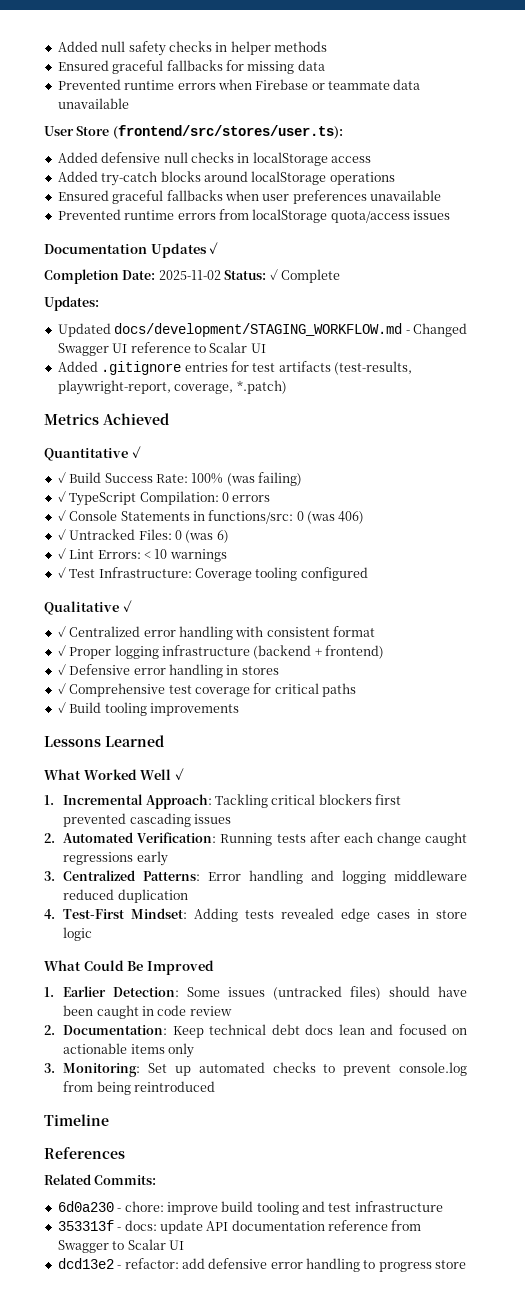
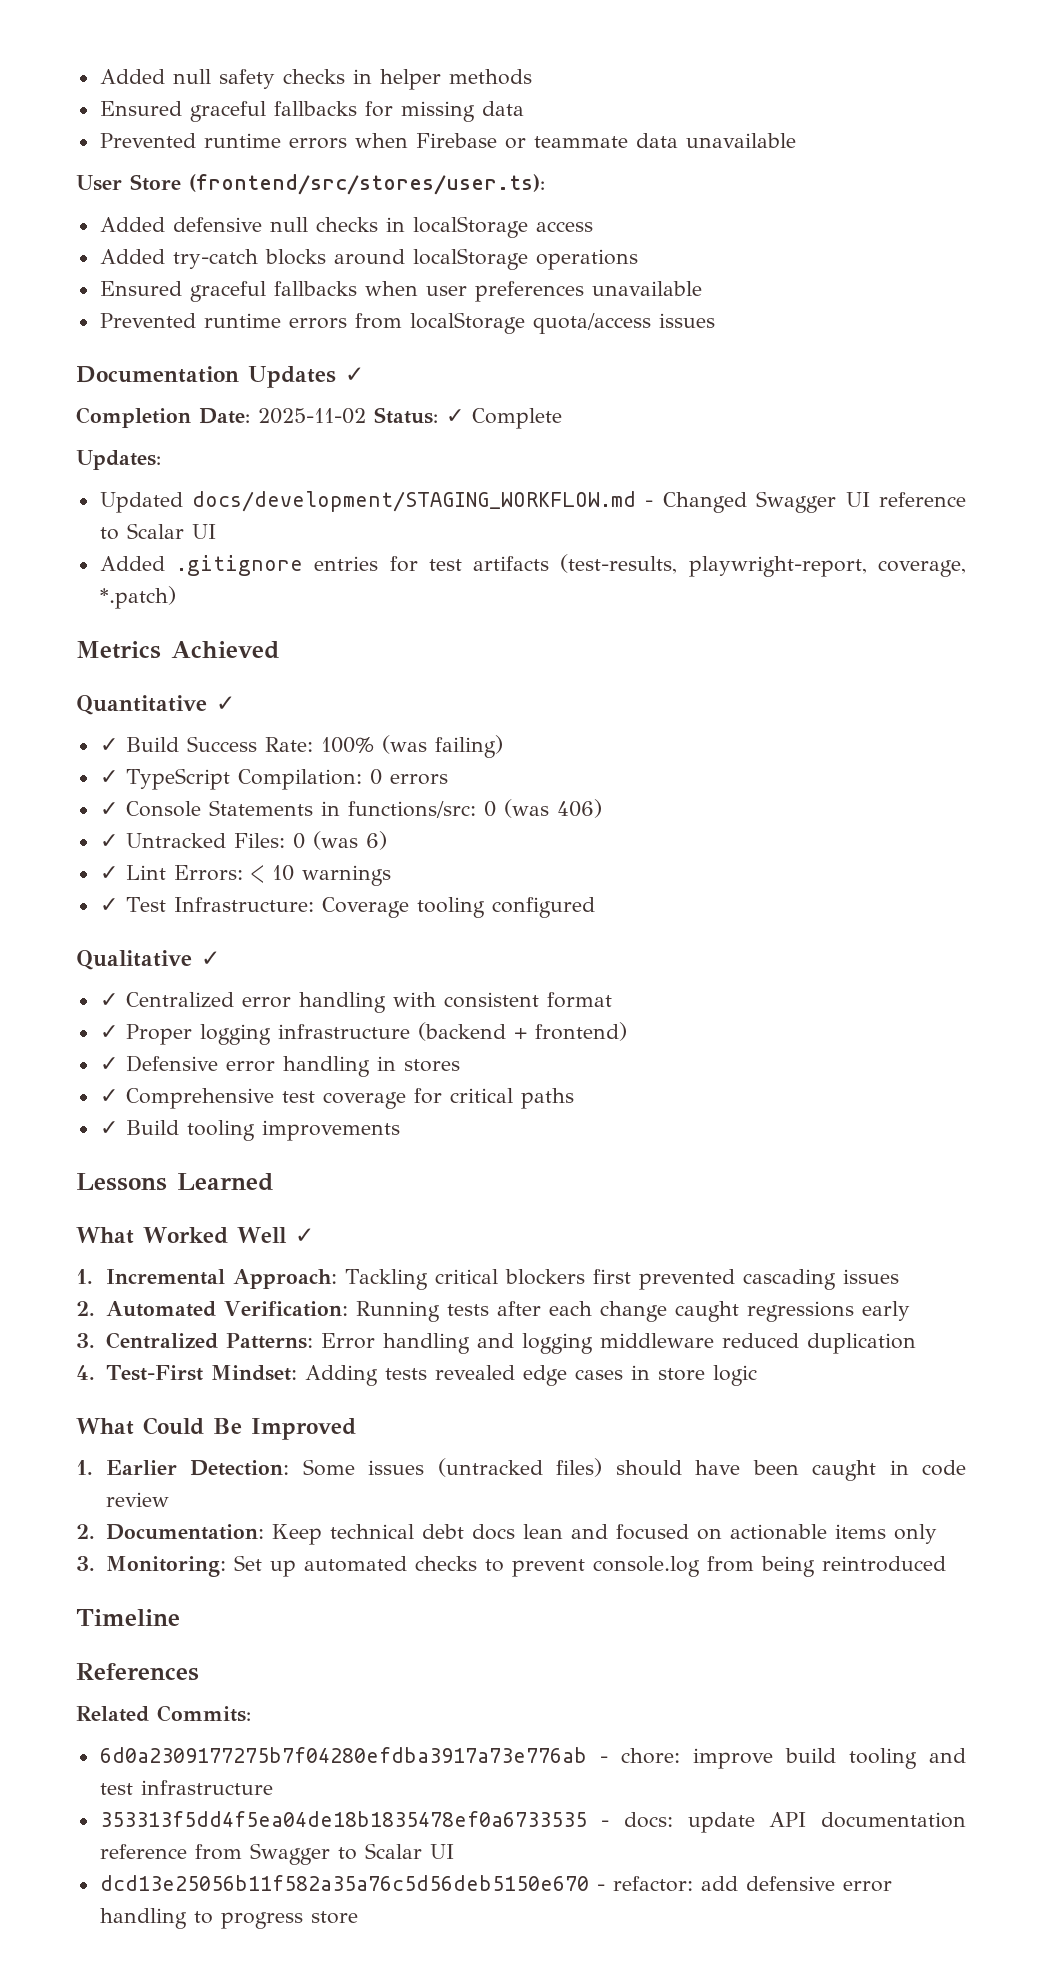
[57,1201,114,1212] 6d0a230 -> [99,1747,587,1763] 6d0a2309177275b7f04280efdba3917a73e776ab
[57,1220,114,1231] 353313f -> [99,1811,587,1827] 353313f5dd4f5ea04de18b1835478ef0a6733535
[57,1258,114,1269] dcd13e2 -> [99,1875,589,1891] dcd13e25056b11f582a35a76c5d56deb5150e670

